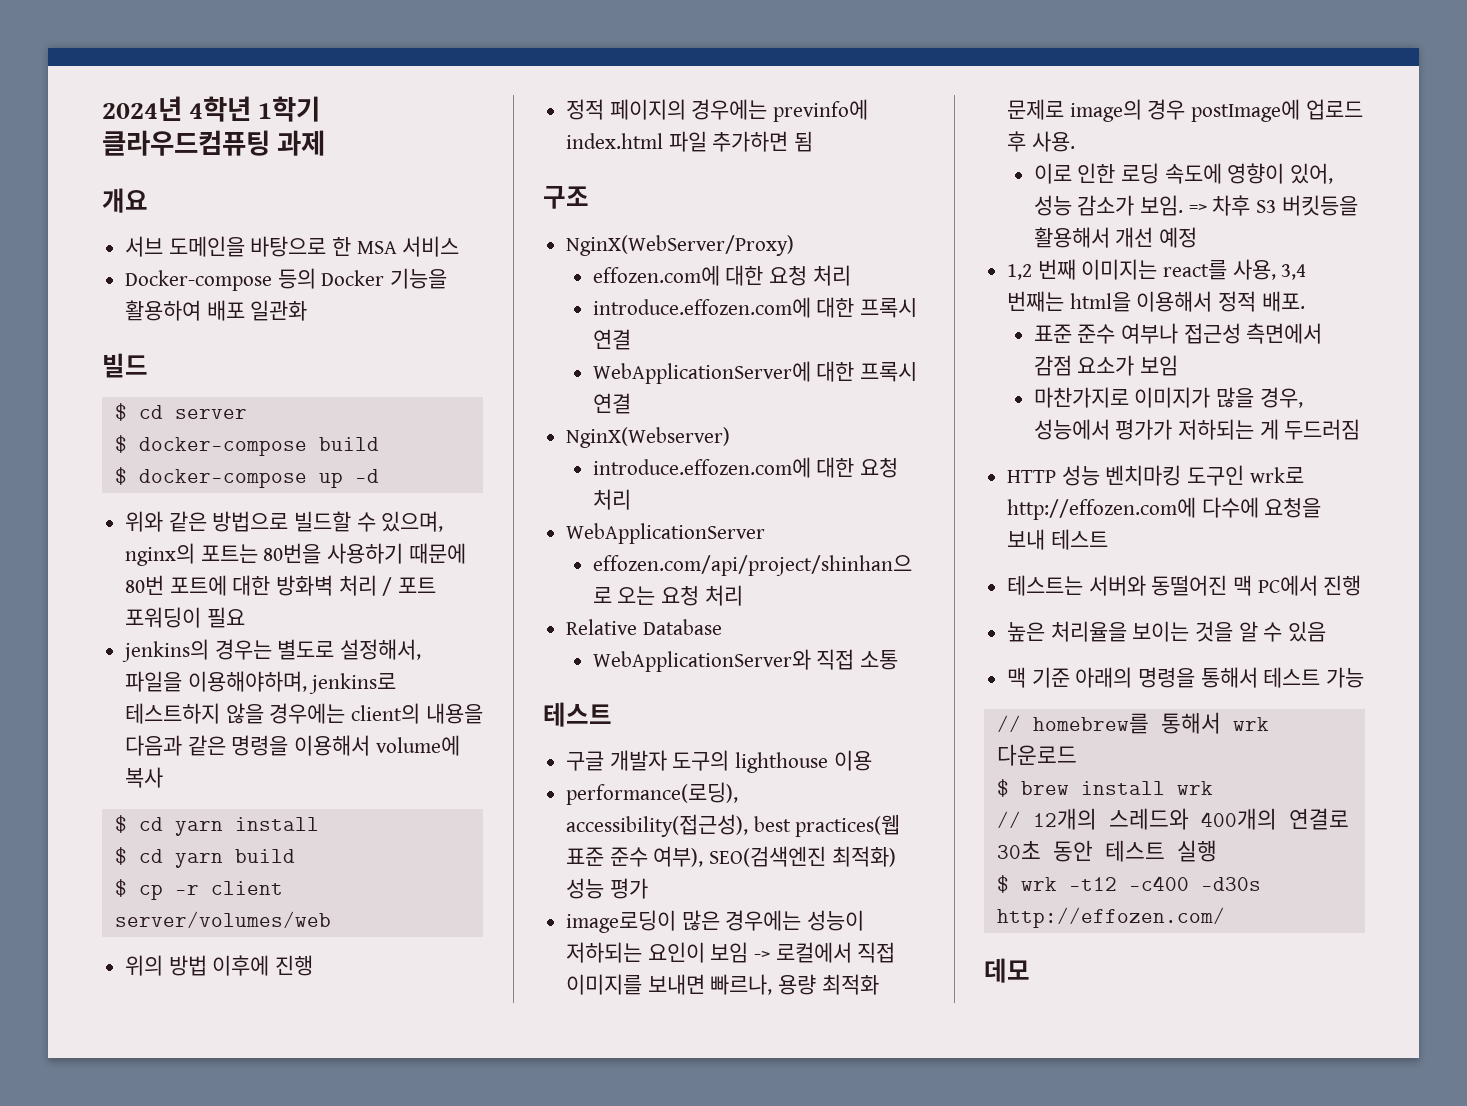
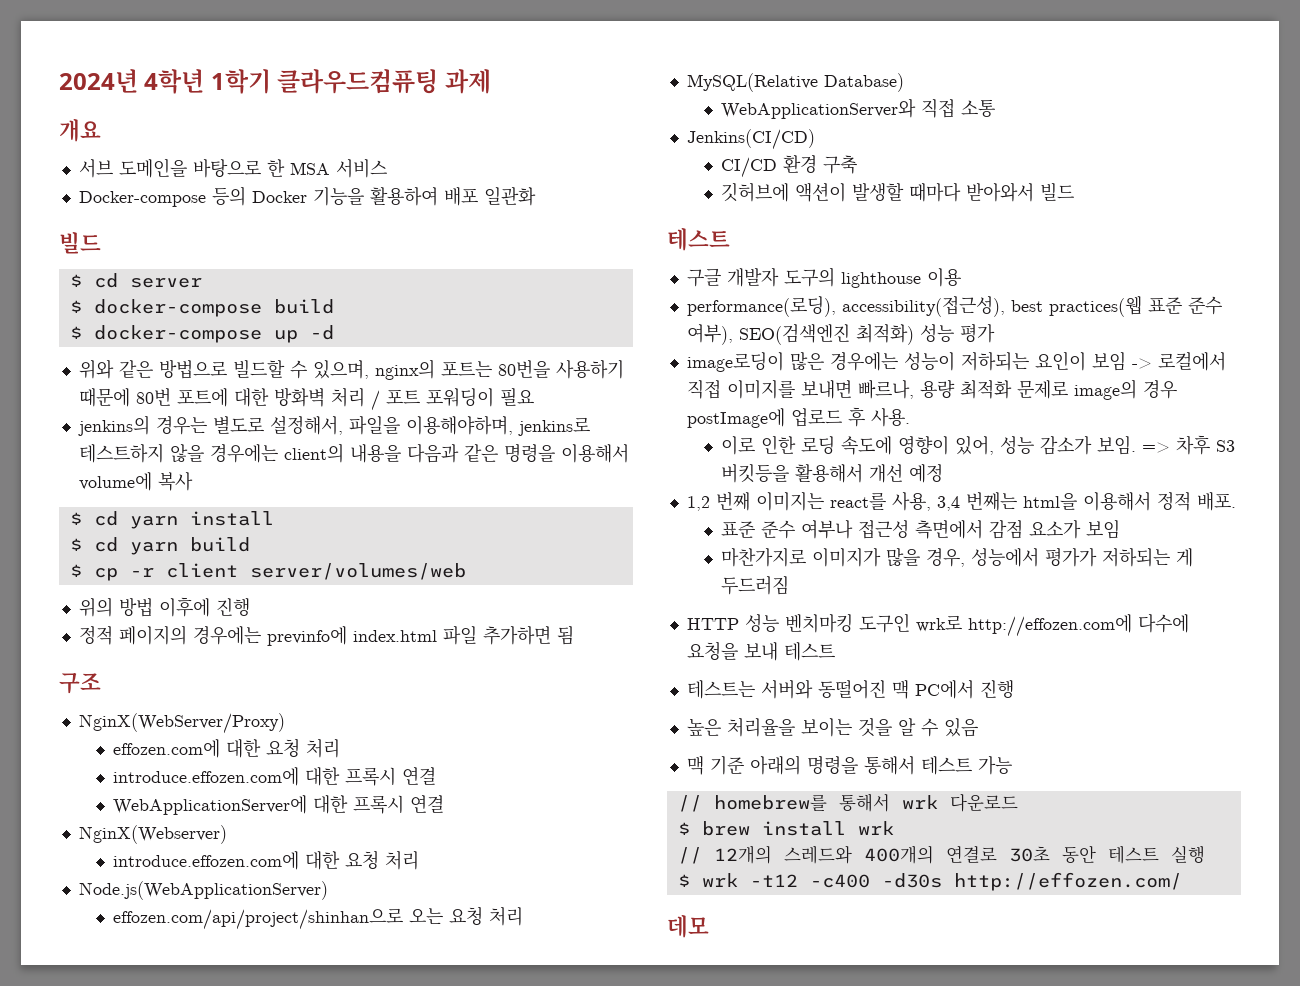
[566,523,766,544] WebApplicationServer -> [78,881,328,900] Node.js(WebApplicationServer)
[566,619,722,635] Relative Database -> [686,73,904,92] MySQL(Relative Database)
(899, 660) none -> [686,129,815,150] [721,155,858,178] [721,182,1075,202] // Jenkins(CI/CD) // CI/CD 환경 구축 // 깃허브에 액션이 발생할 때마다 받아와서 빌드

